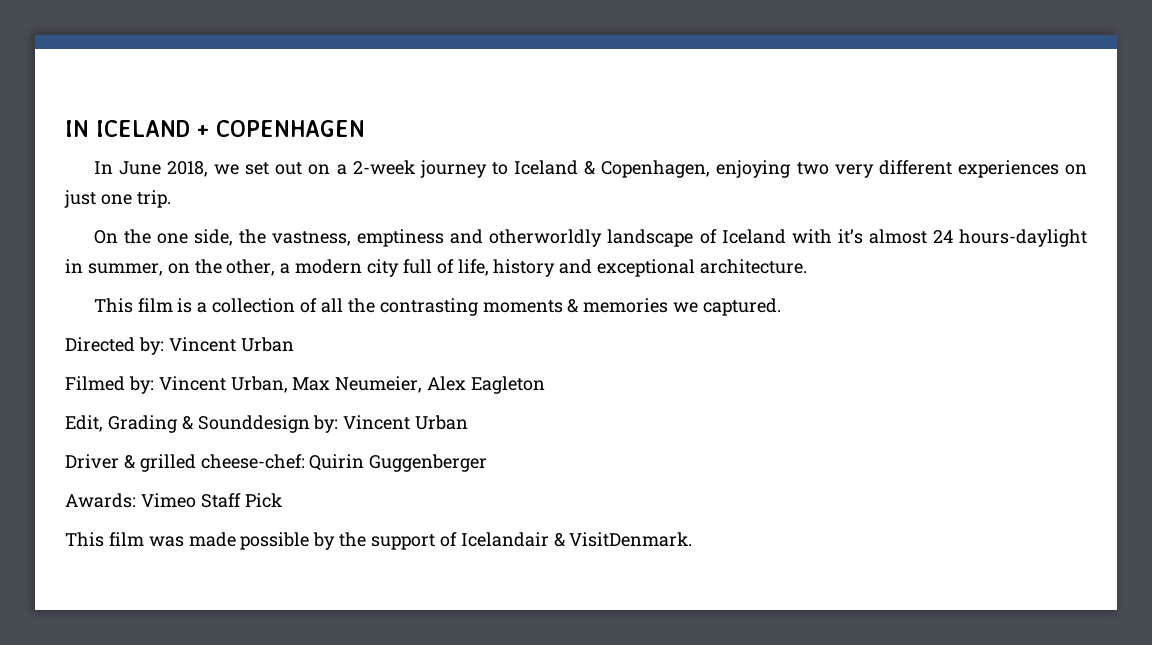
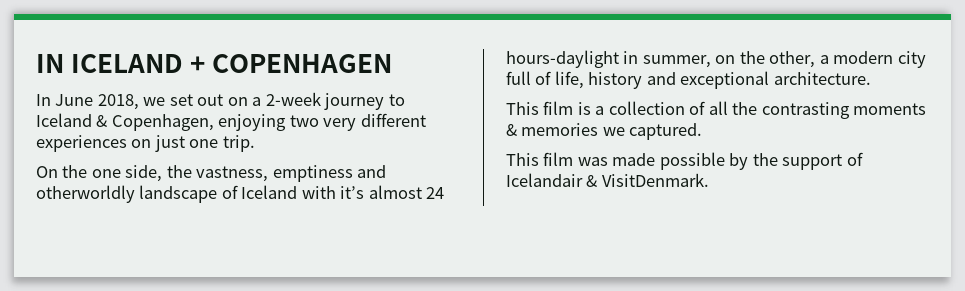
[65,337,294,355] [65,376,546,394] [65,415,469,433] [65,454,488,472] [65,493,282,508] // Directed by: Vincent Urban // Filmed by: Vincent Urban, Max Neumeier, Alex Eagleton // Edit, Grading & Sounddesign by: Vincent Urban // Driver & grilled cheese-chef: Quirin Guggenberger // Awards: Vimeo Staff Pick -> (703, 131) none

